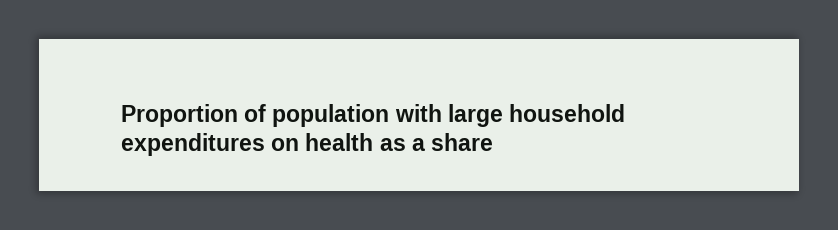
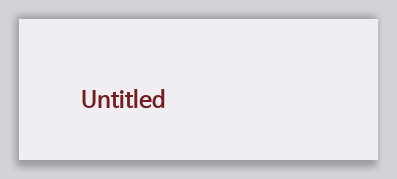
[121,104,626,127] [121,133,494,156] Proportion of population with large household expenditures on health as a share -> [81,88,166,109] Untitled

